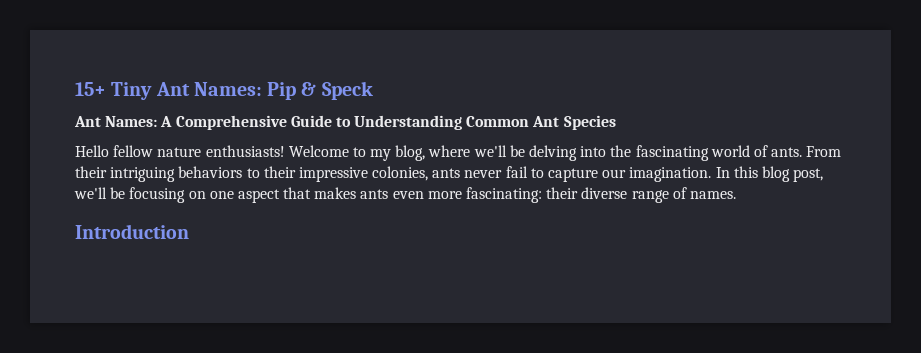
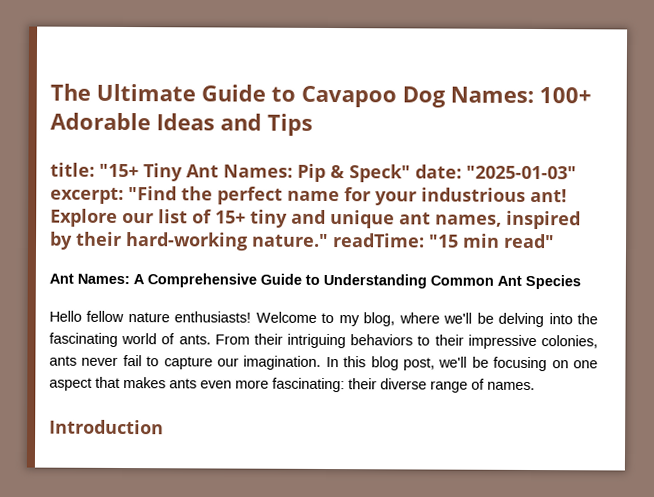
[75,82,106,96] 15+ -> [50,83,592,108] [50,112,313,136] [50,162,139,178] The Ultimate Guide to Cavapoo Dog Names: 100+ Adorable Ideas and Tips // title: "15+
[321,81,373,100] Speck -> [349,164,577,183] [50,186,567,206] [50,208,581,230] [49,231,555,251] Speck" date: "2025-01-03" excerpt: "Find the perfect name for your industrious ant! Explore our list of 15+ tiny and unique ant names, inspired by their hard-working nature." readTime: "15 min read"

